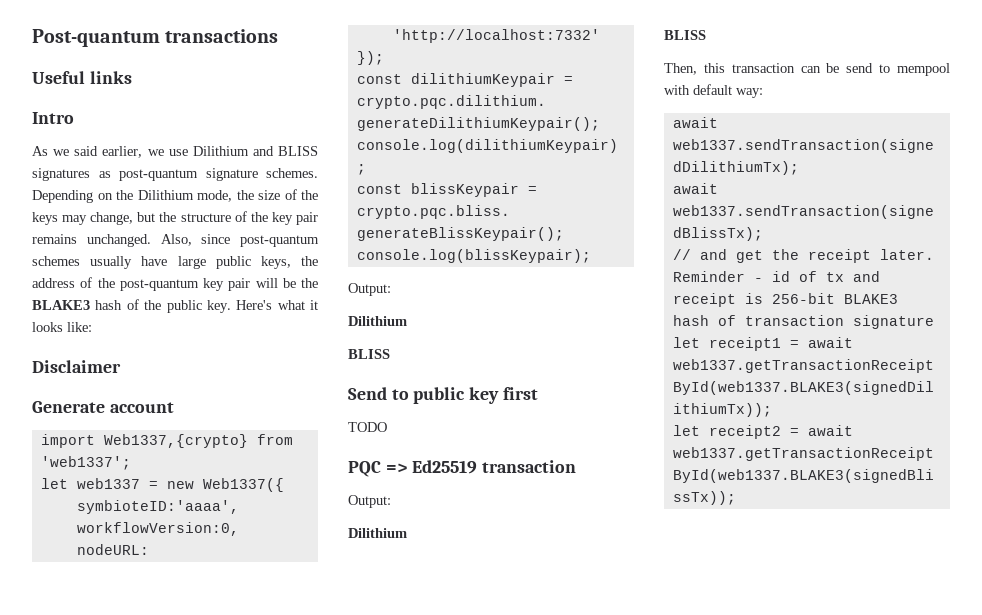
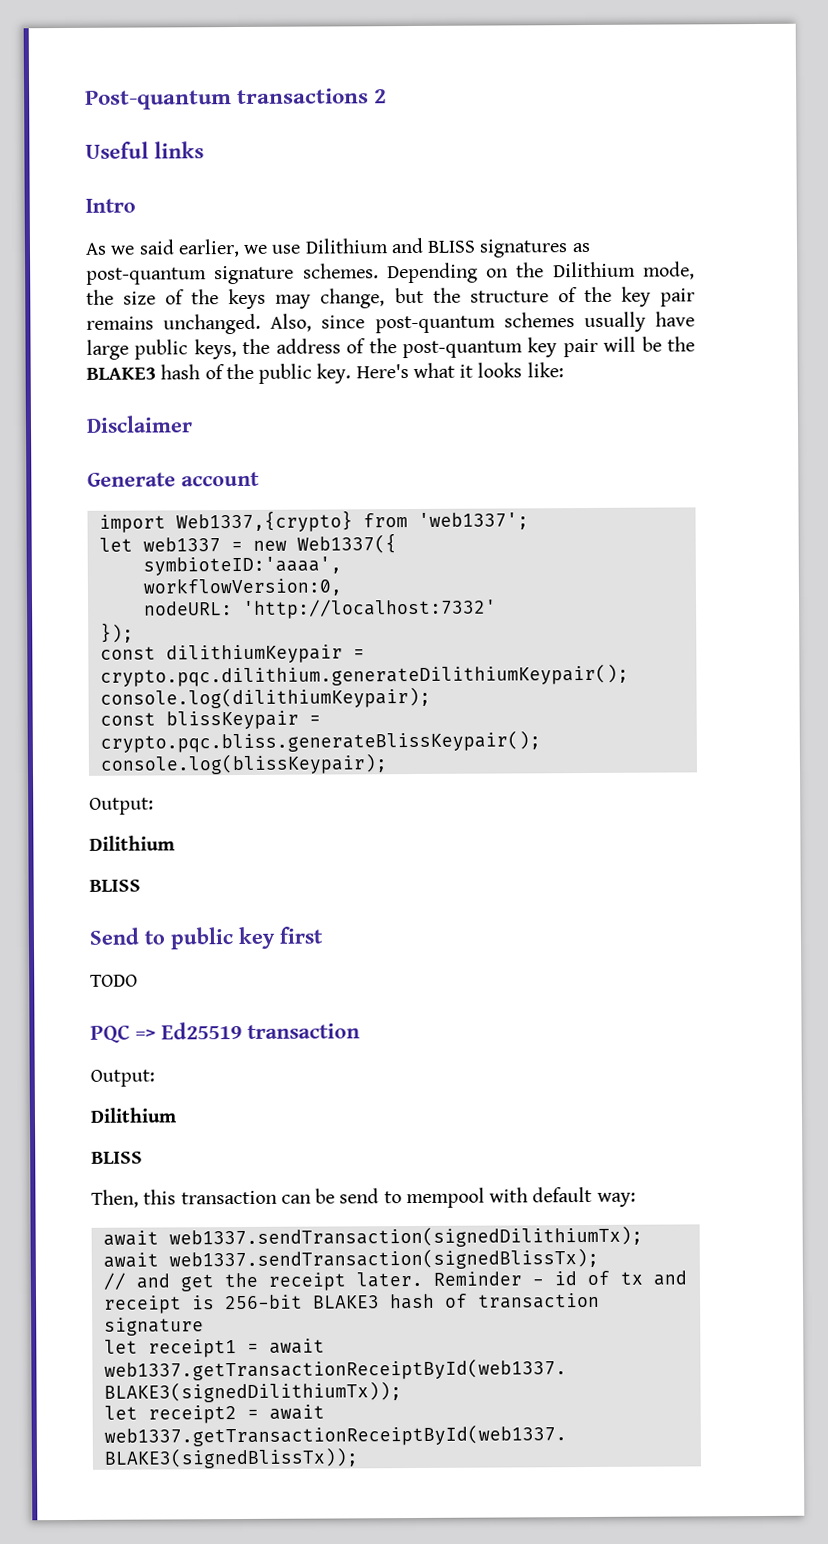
(279, 36) none -> [374,89,388,104] 2

